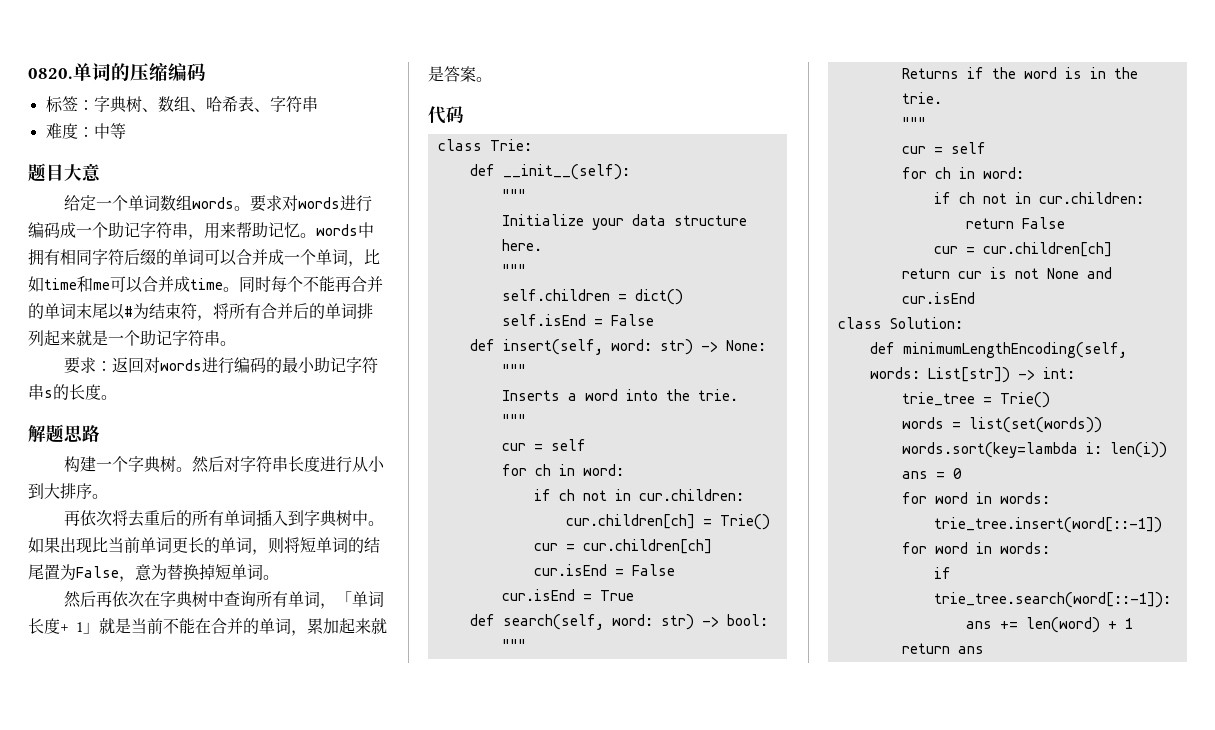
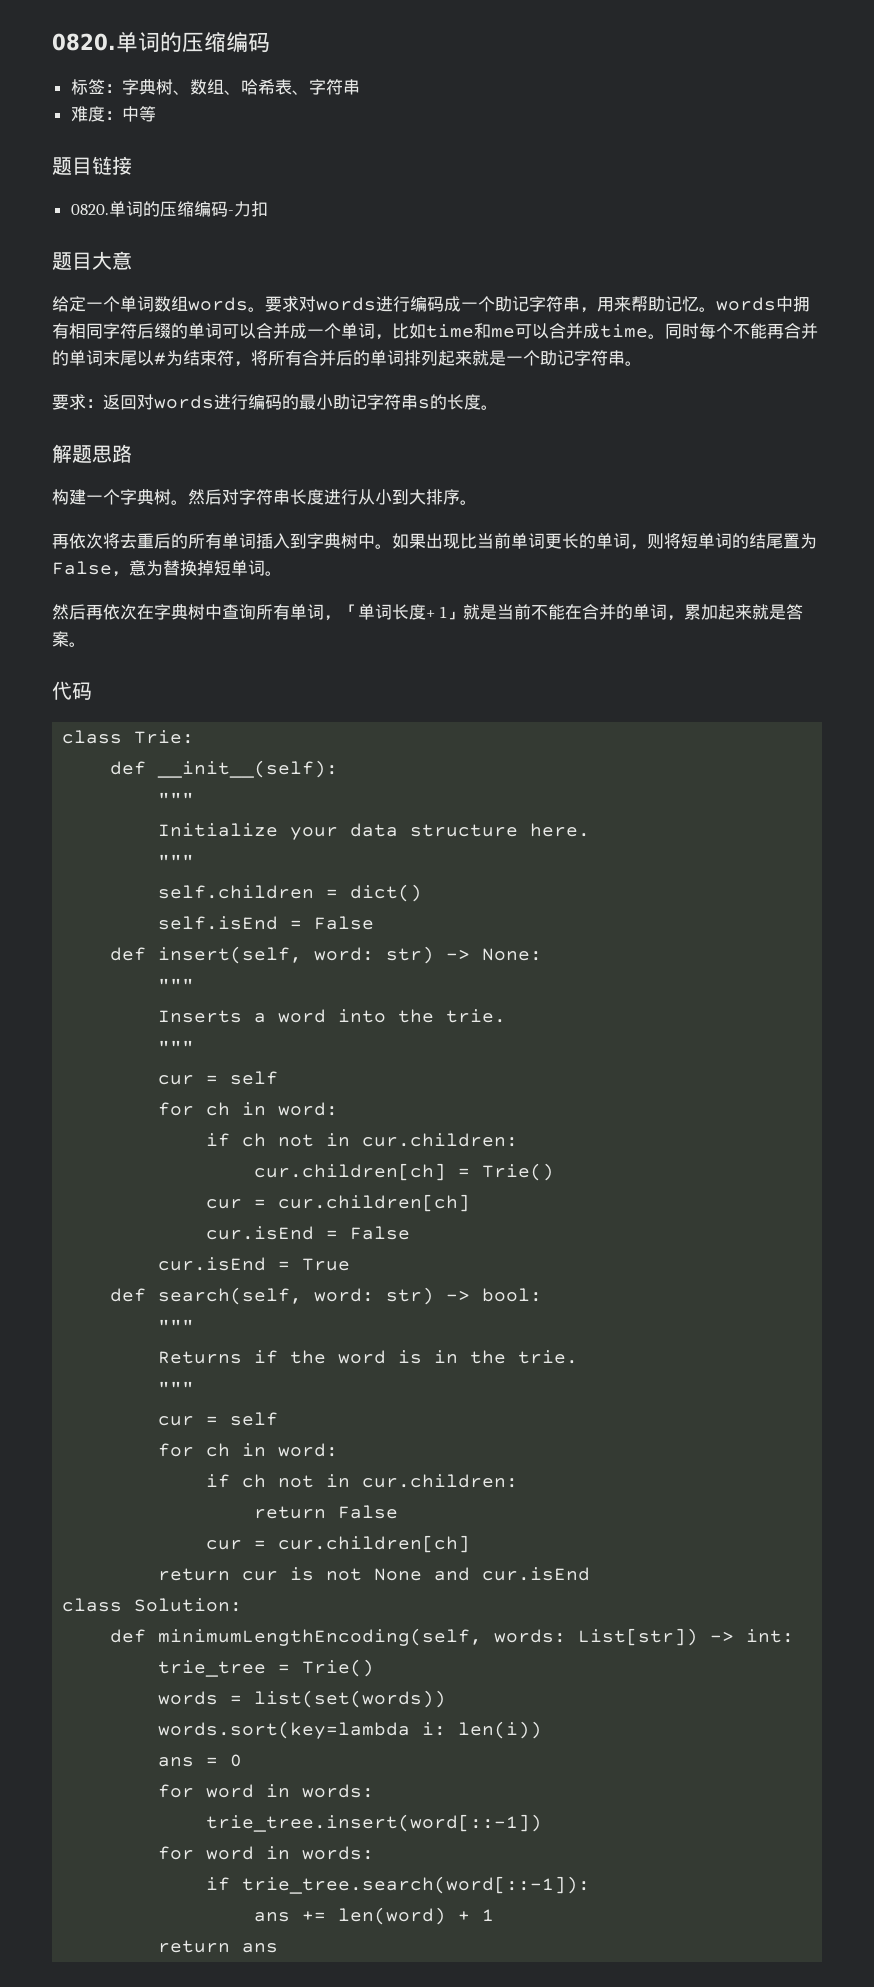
(126, 131) none -> [52,156,132,175] [70,201,268,217] // 题目链接 // 0820.单词的压缩编码-力扣

